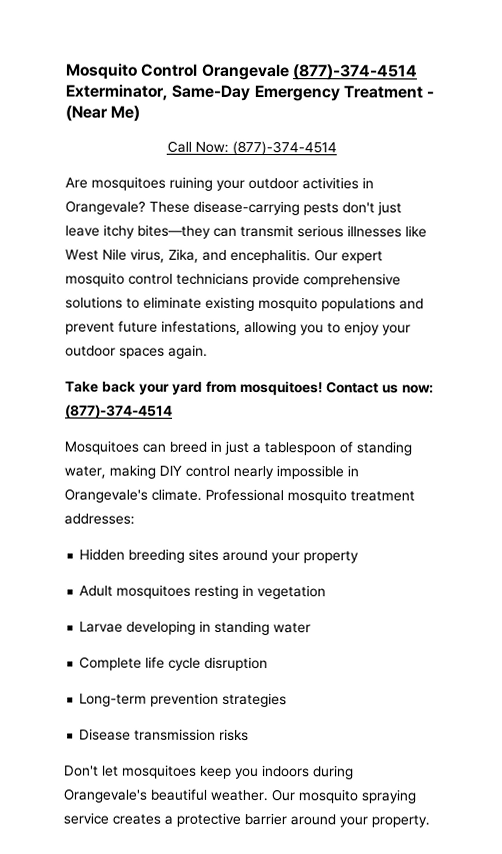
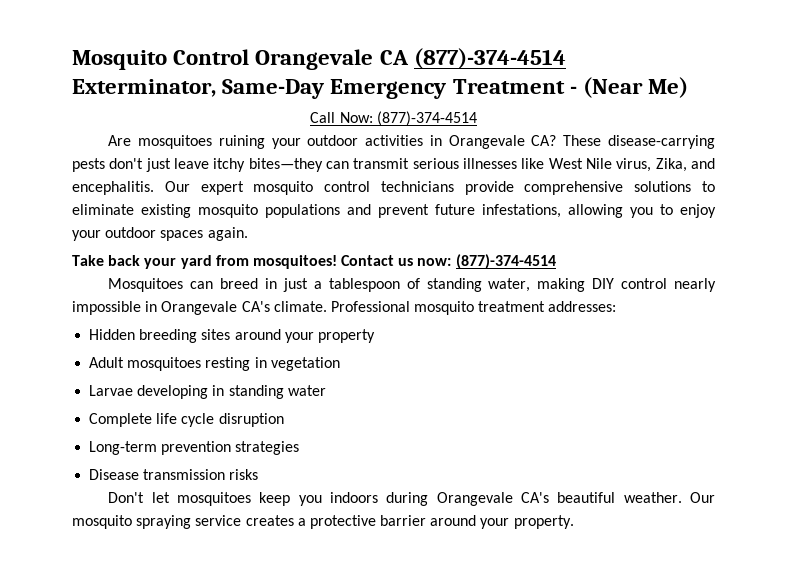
(290, 72) none -> [379,50,409,65] CA
[65,200,146,215] Orangevale? -> [448,135,557,149] Orangevale CA?
[64,488,148,503] Orangevale's -> [161,301,270,315] Orangevale CA's
[63,788,147,803] Orangevale's -> [436,492,550,506] Orangevale CA's

